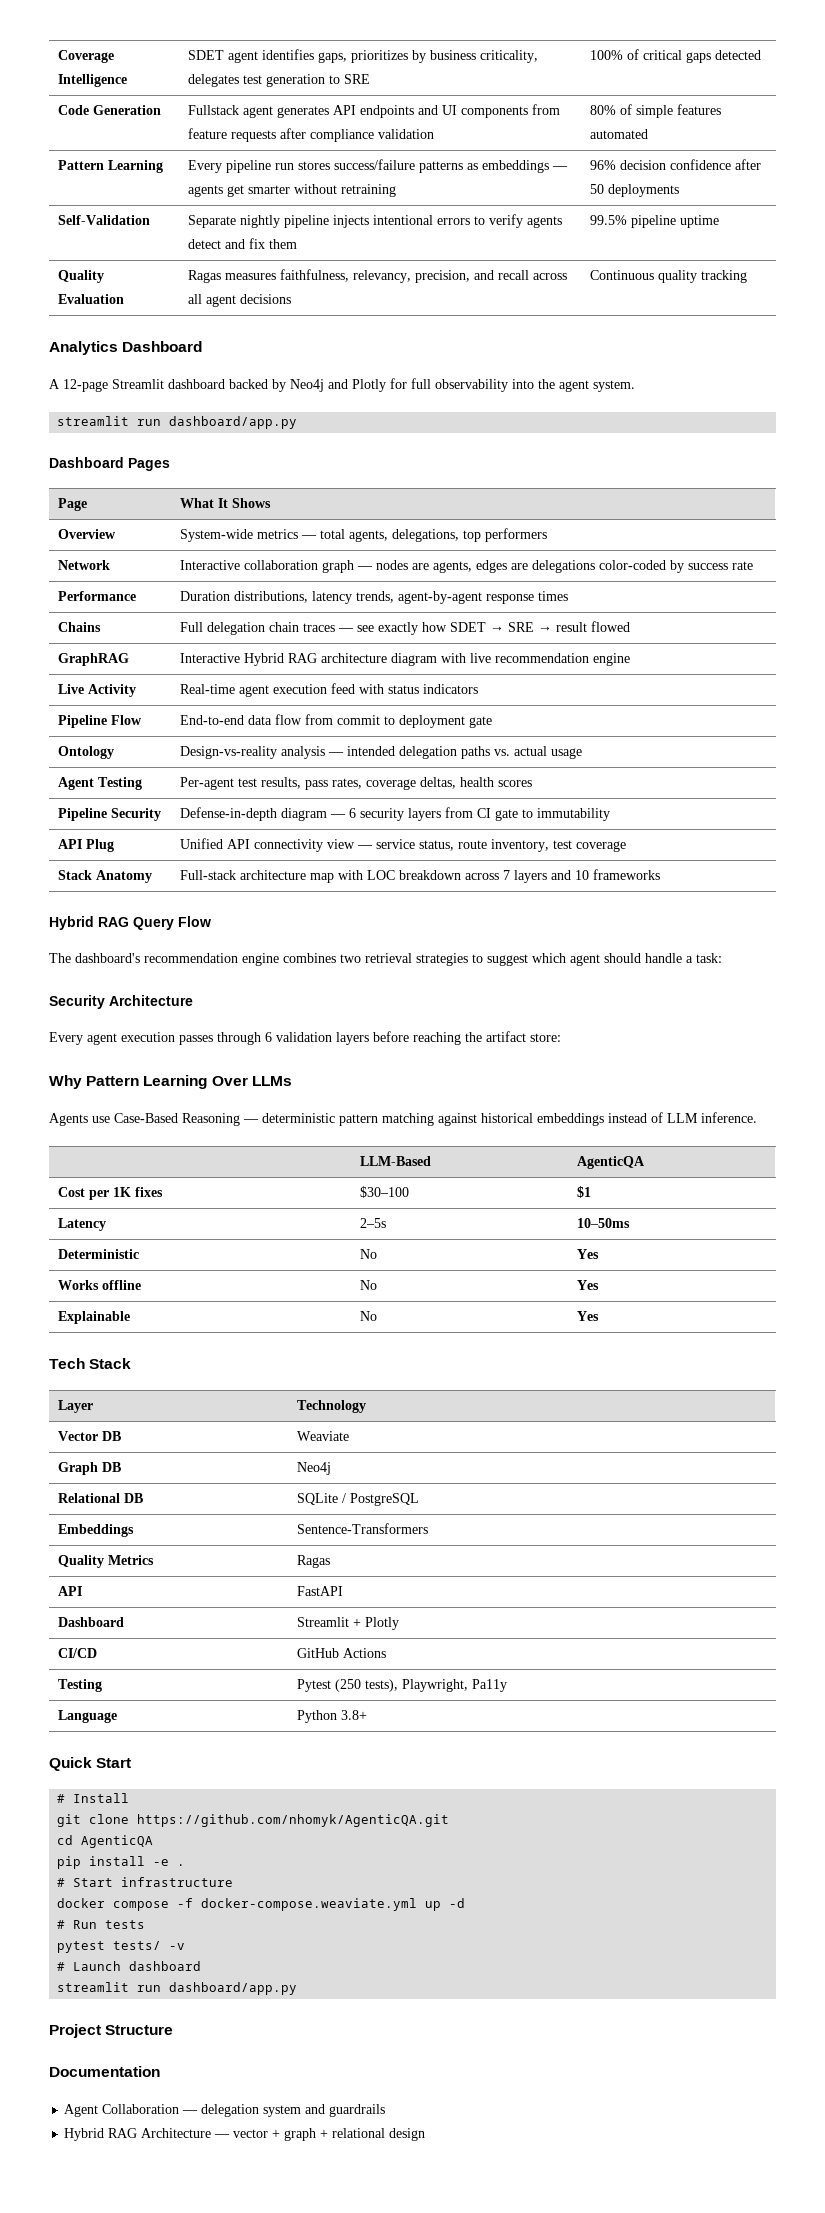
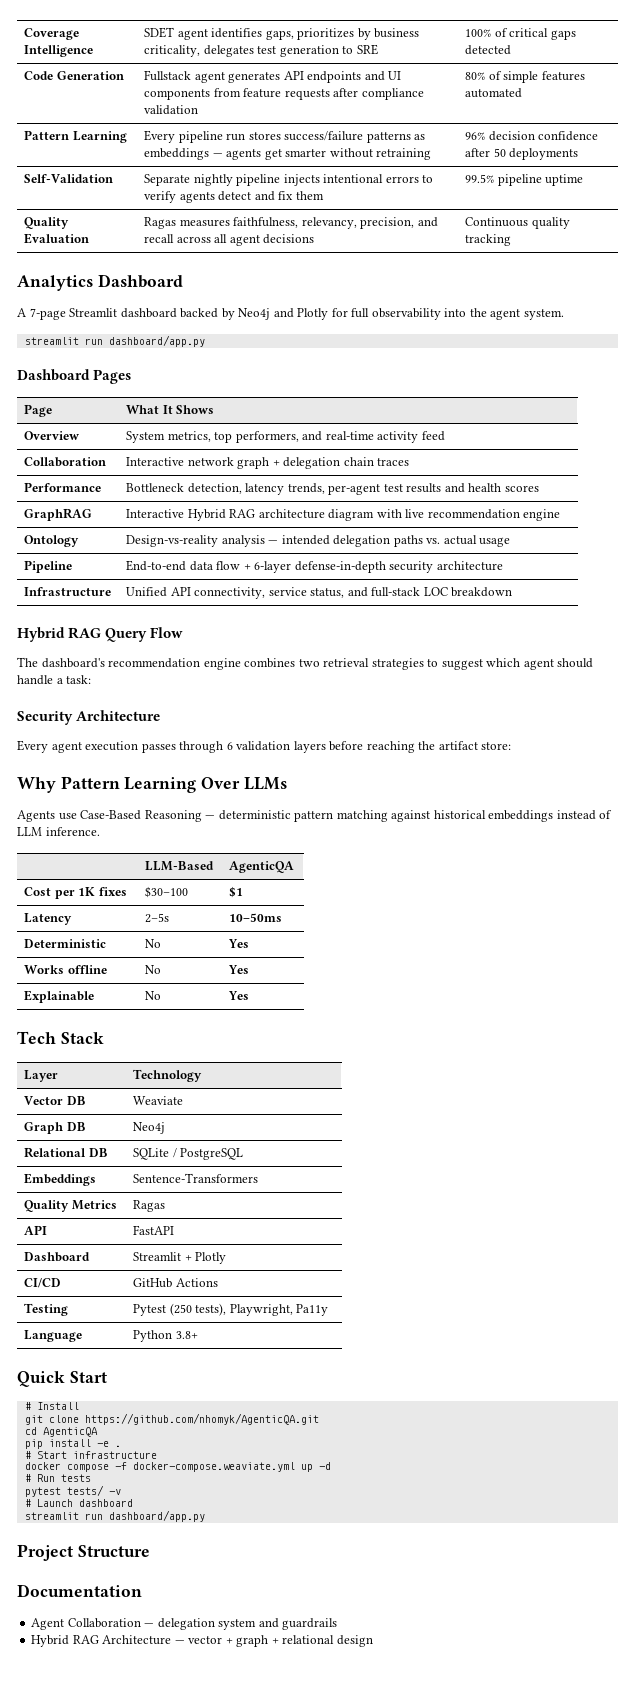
[63,379,108,392] 12-page -> [29,308,66,320] 7-page
[179,528,547,542] [57,560,110,570] [179,560,753,573] [57,591,136,601] [179,591,568,604] [57,622,101,632] [179,621,630,635] System-wide metrics — total agents, delegations, top performers // Network | Interactive collaboration graph — nodes are agents, edges are delegations color-coded by success rate // Performance | Duration distributions, latency trends, agent-by-agent response times // Chains | Full delegation chain traces — see exactly how SDET → SRE → result flowed -> [126,431,445,443] [24,457,107,467] [126,457,410,469] [24,482,102,492] [126,483,539,495] System metrics, top performers, and real-time activity feed // Collaboration | Interactive network graph + delegation chain traces // Performance | Bottleneck detection, latency trends, per-agent test results and health scores
[57,684,136,697] [179,683,478,697] [57,715,142,728] [179,714,492,728] // Live Activity | Real-time agent execution feed with status indicators // Pipeline Flow | End-to-end data flow from commit to deployment gate -> (561, 515) none
[57,777,142,790] [179,777,532,790] [57,808,161,821] [179,807,610,821] [57,839,114,852] [179,838,626,852] [57,870,152,883] [179,869,660,883] Agent Testing | Per-agent test results, pass rates, coverage deltas, health scores // Pipeline Security | Defense-in-depth diagram — 6 security layers from CI gate to immutability // API Plug | Unified API connectivity view — service status, route inventory, test coverage // Stack Anatomy | Full-stack architecture map with LOC breakdown across 7 layers and 10 frameworks -> [24,560,73,573] [126,560,503,573] [24,587,112,596] [126,587,513,599] Pipeline | End-to-end data flow + 6-layer defense-in-depth security architecture // Infrastructure | Unified API connectivity, service status, and full-stack LOC breakdown

